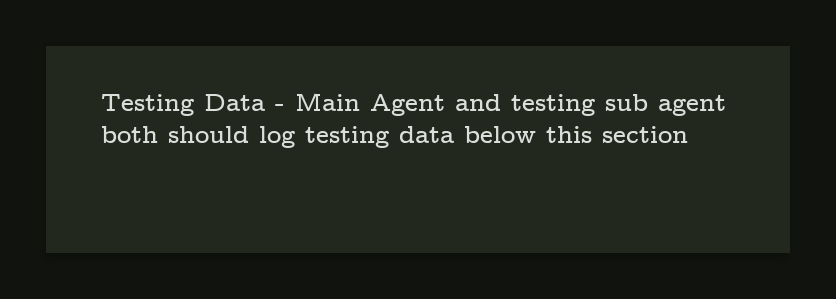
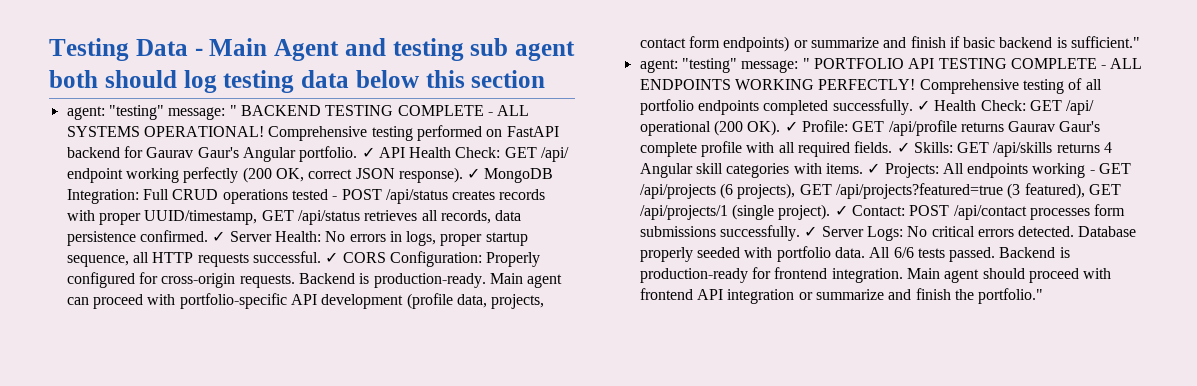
(688, 134) none -> [66,105,530,120] [66,125,559,141] [66,146,570,162] [66,167,554,183] [66,189,546,204] [66,210,522,225] [66,230,528,246] [66,251,541,267] [66,272,563,288] [66,293,545,309] [639,36,1141,52] [639,58,1143,73] [639,78,1102,94] [639,99,1095,115] [639,120,1101,136] [639,141,1113,157] [639,163,1132,178] [639,183,1121,199] [639,204,1126,220] [639,225,1137,241] [639,246,1070,262] [639,267,1112,283] [639,288,1044,304] // agent: "testing" message: " BACKEND TESTING COMPLETE - ALL SYSTEMS OPERATIONAL! Comprehensive testing performed on FastAPI backend for Gaurav Gaur's Angular portfolio. ✓ API Health Check: GET /api/ endpoint working perfectly (200 OK, correct JSON response). ✓ MongoDB Integration: Full CRUD operations tested - POST /api/status creates records with proper UUID/timestamp, GET /api/status retrieves all records, data persistence confirmed. ✓ Server Health: No errors in logs, proper startup sequence, all HTTP requests successful. ✓ CORS Configuration: Properly configured for cross-origin requests. Backend is production-ready. Main agent can proceed with portfolio-specific API development (profile data, projects, contact form endpoints) or summarize and finish if basic backend is sufficient." // agent: "testing" message: " PORTFOLIO API TESTING COMPLETE - ALL ENDPOINTS WORKING PERFECTLY! Comprehensive testing of all portfolio endpoints completed successfully. ✓ Health Check: GET /api/ operational (200 OK). ✓ Profile: GET /api/profile returns Gaurav Gaur's complete profile with all required fields. ✓ Skills: GET /api/skills returns 4 Angular skill categories with items. ✓ Projects: All endpoints working - GET /api/projects (6 projects), GET /api/projects?featured=true (3 featured), GET /api/projects/1 (single project). ✓ Contact: POST /api/contact processes form submissions successfully. ✓ Server Logs: No critical errors detected. Database properly seeded with portfolio data. All 6/6 tests passed. Backend is production-ready for frontend integration. Main agent should proceed with frontend API integration or summarize and finish the portfolio."

